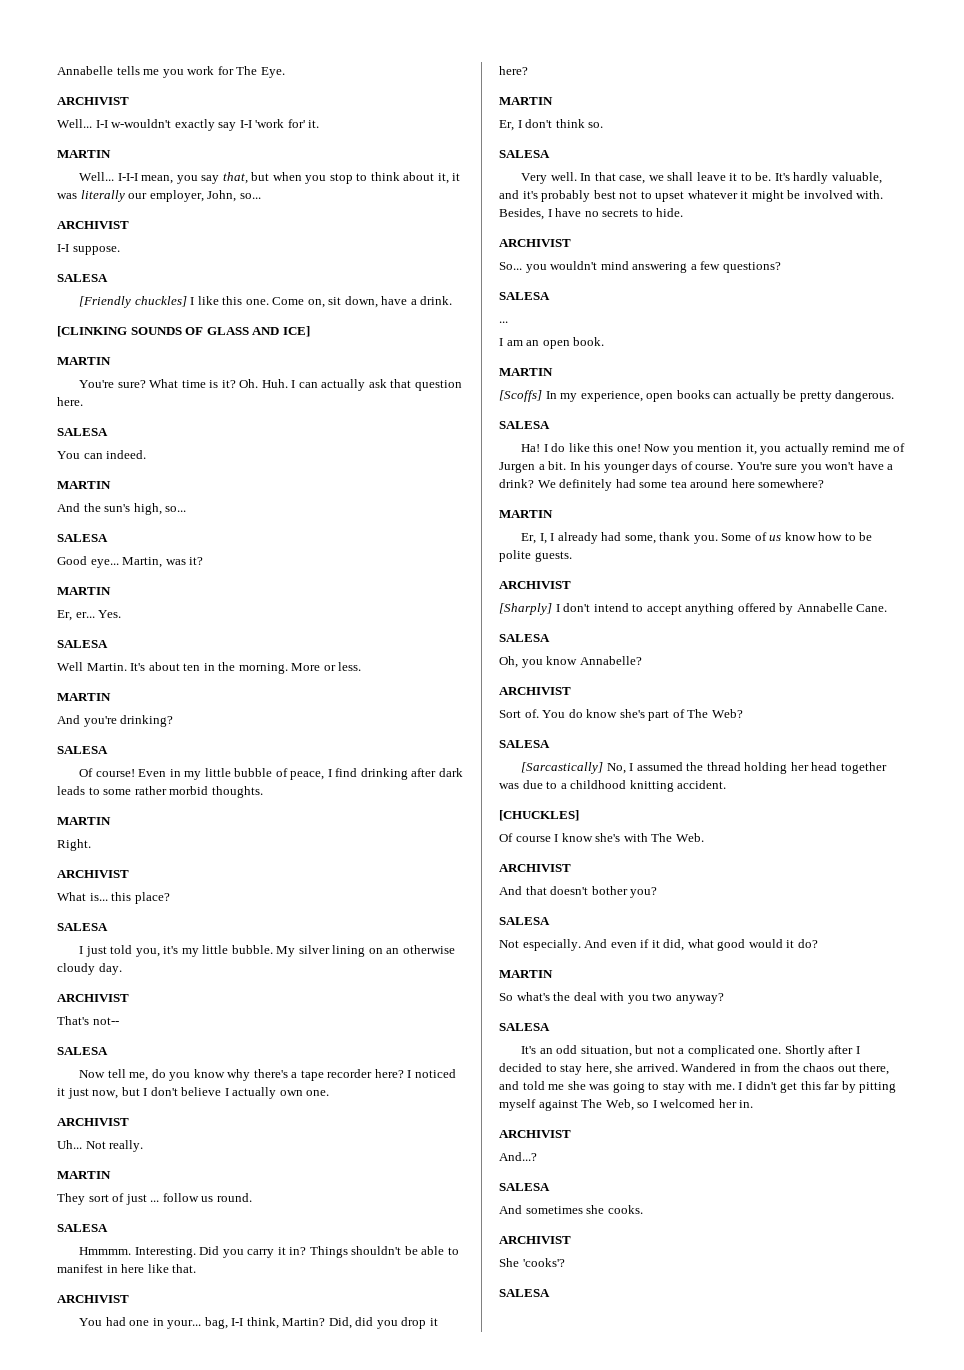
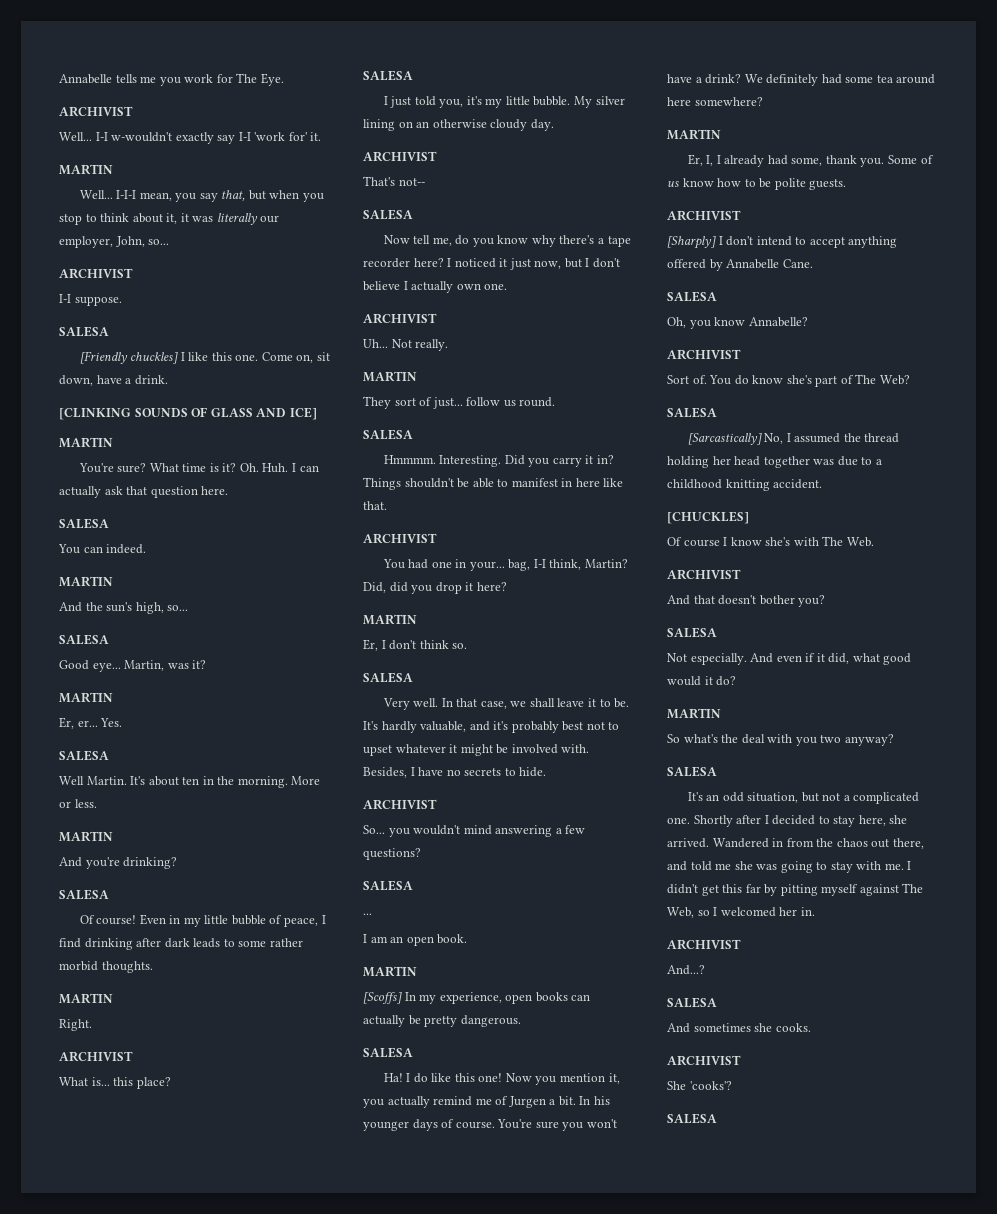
[125,1194,160,1205] just ... -> [432,397,463,409] just...

